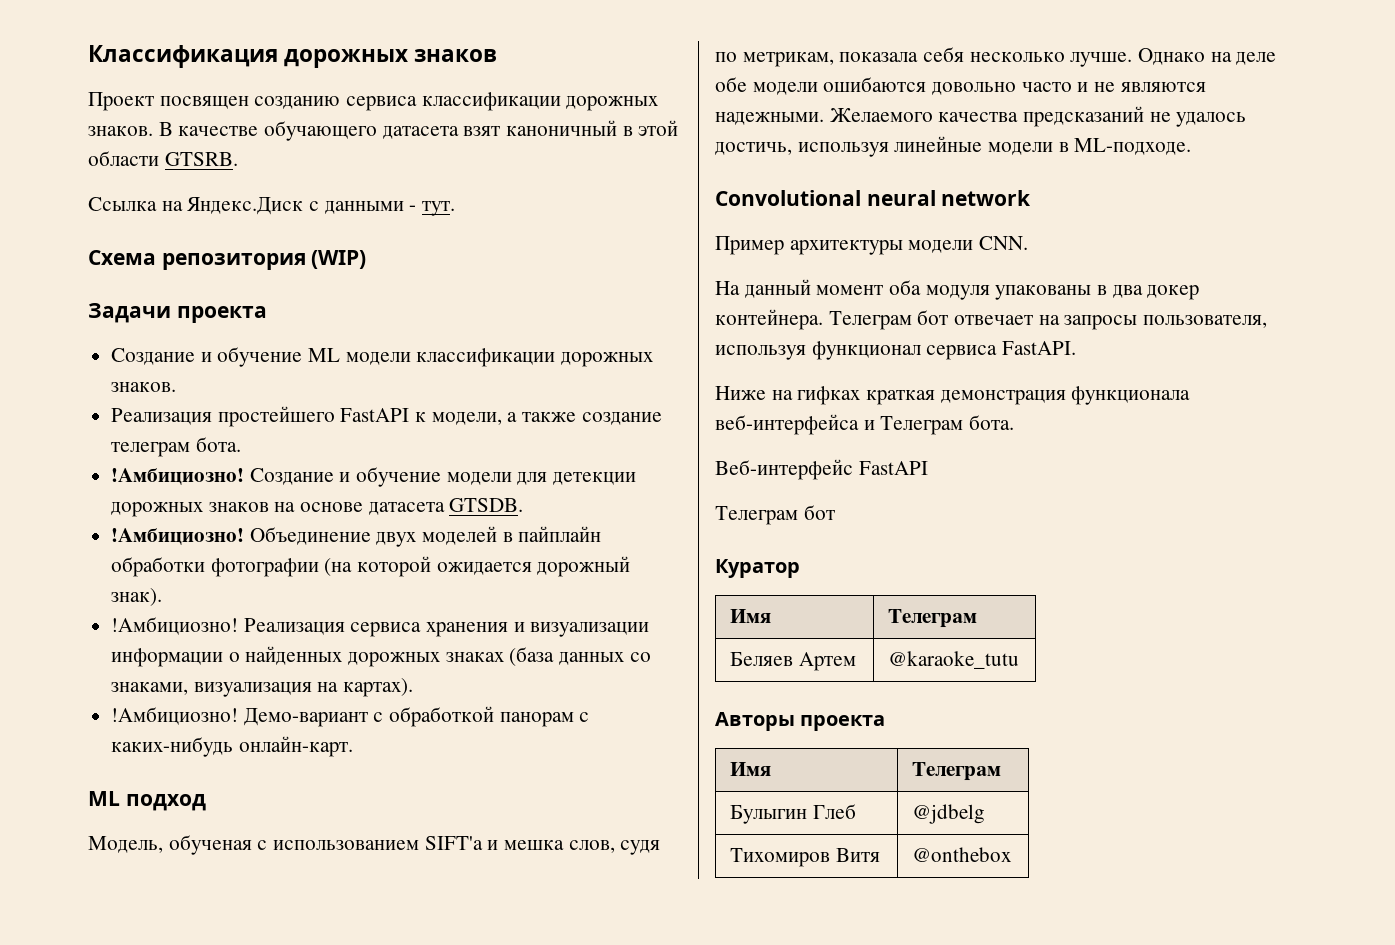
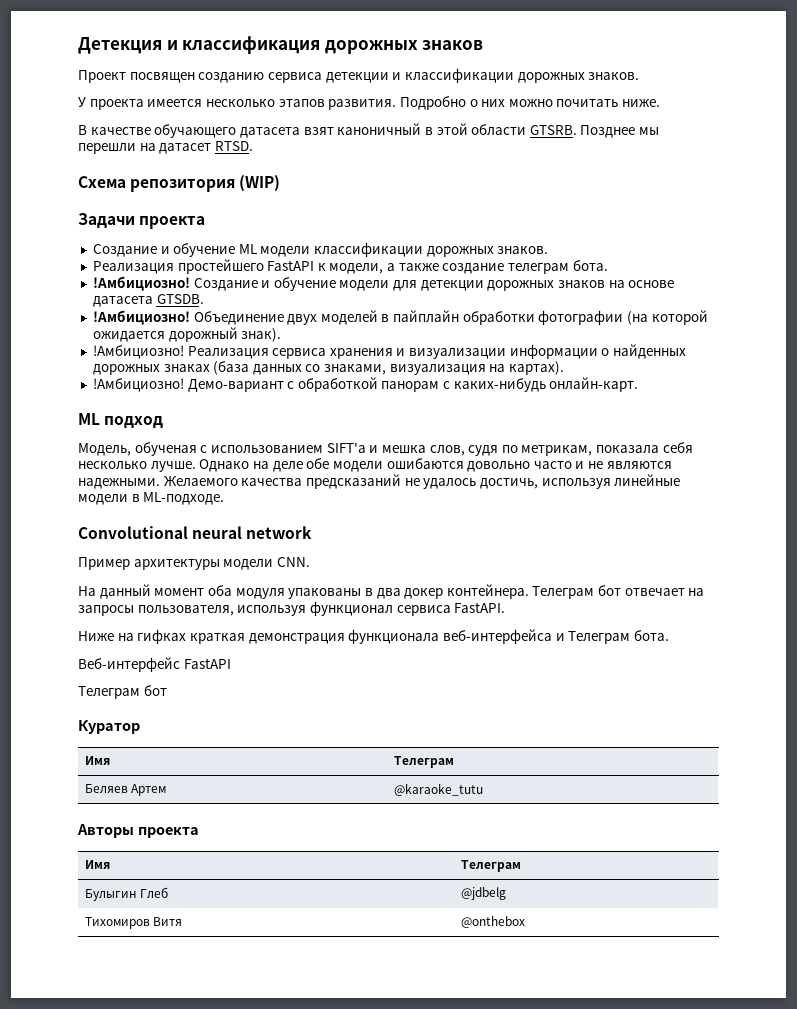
[88,45,278,68] Классификация -> [78,36,321,54] Детекция и классификация
[421,92,659,111] [88,126,153,136] классификации дорожных знаков. -> [325,68,640,83] [78,96,661,110] детекции и классификации дорожных знаков. // У проекта имеется несколько этапов развития. Подробно о них можно почитать ниже. //
[88,197,456,216] // Ссылка на Яндекс.Диск с данными - тут. -> [580,125,660,138] [78,141,253,154] Позднее мы перешли на датасет RTSD.

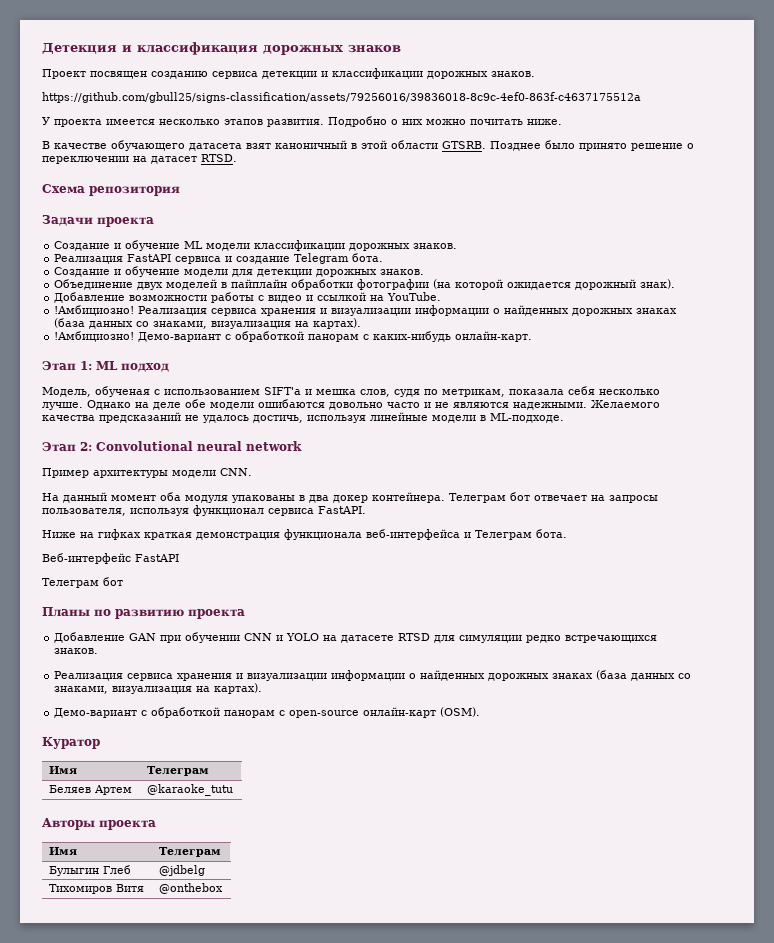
(640, 76) none -> [42,92,641,103] // https://github.com/gbull25/signs-classification/assets/79256016/39836018-8c9c-4ef0-863f-c4637175512a
[639,127,660,135] [78,143,136,154] мы перешли -> [545,140,694,151] [42,156,129,164] было принято решение о переключении
[239,175,281,192] (WIP) -> (180, 191) none
[177,259,608,274] [92,276,190,291] простейшего FastAPI к модели, а также создание телеграм бота. // !Амбициозно! -> [127,253,384,264] FastAPI сервиса и создание Telegram бота. //
[558,280,675,288] [92,294,204,307] [92,310,190,325] знаков на основе датасета GTSDB. // !Амбициозно! -> [380,269,425,275] знаков. //
(282, 335) none -> [54,292,442,303] // Добавление возможности работы с видео и ссылкой на YouTube.
(639, 384) none -> [42,361,92,371] Этап 1:
(225, 498) none -> [42,442,92,452] Этап 2:
(167, 690) none -> [42,607,245,619] [54,632,658,643] [54,648,99,654] [54,670,692,681] [54,683,263,694] [54,707,481,718] // Планы по развитию проекта // Добавление GAN при обучении CNN и YOLO на датасете RTSD для симуляции редко встречающихся знаков. // Реализация сервиса хранения и визуализации информации о найденных дорожных знаках (база данных со знаками, визуализация на картах). // Демо-вариант с обработкой панорам с open-source онлайн-карт (OSM).

